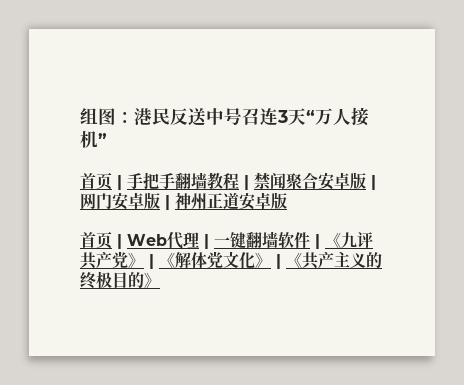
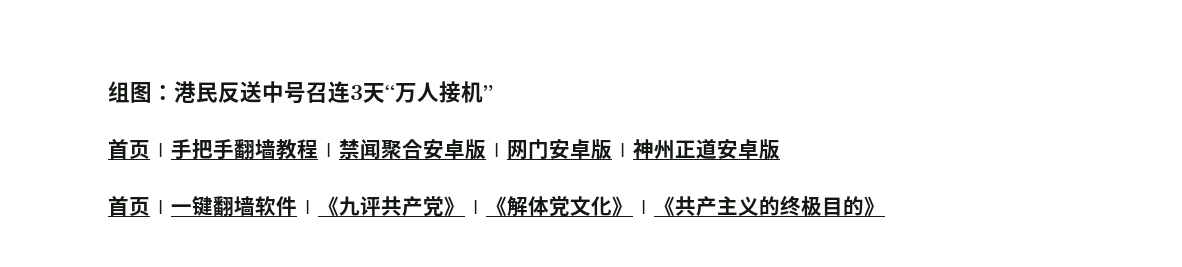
[127,231,209,249] Web代理 | -> (163, 207) none

